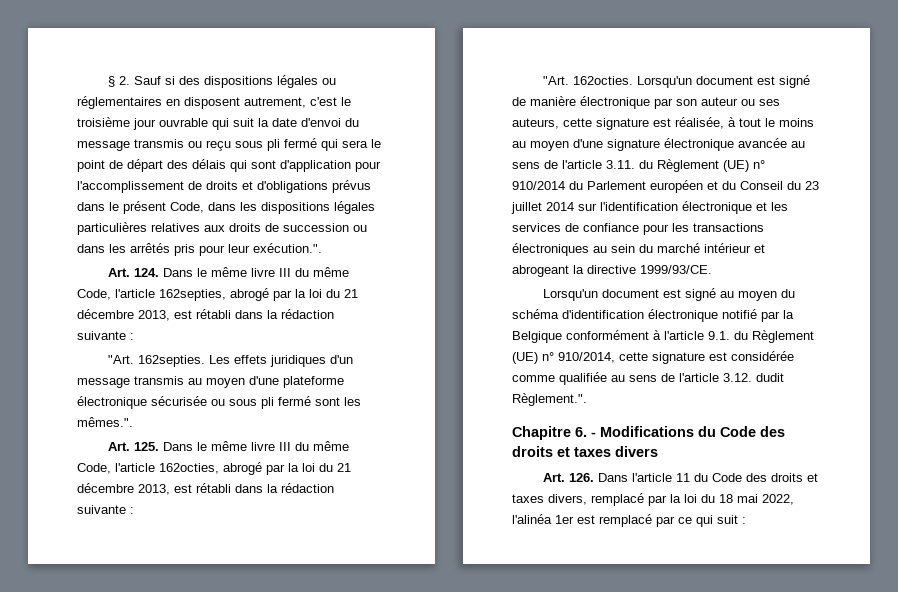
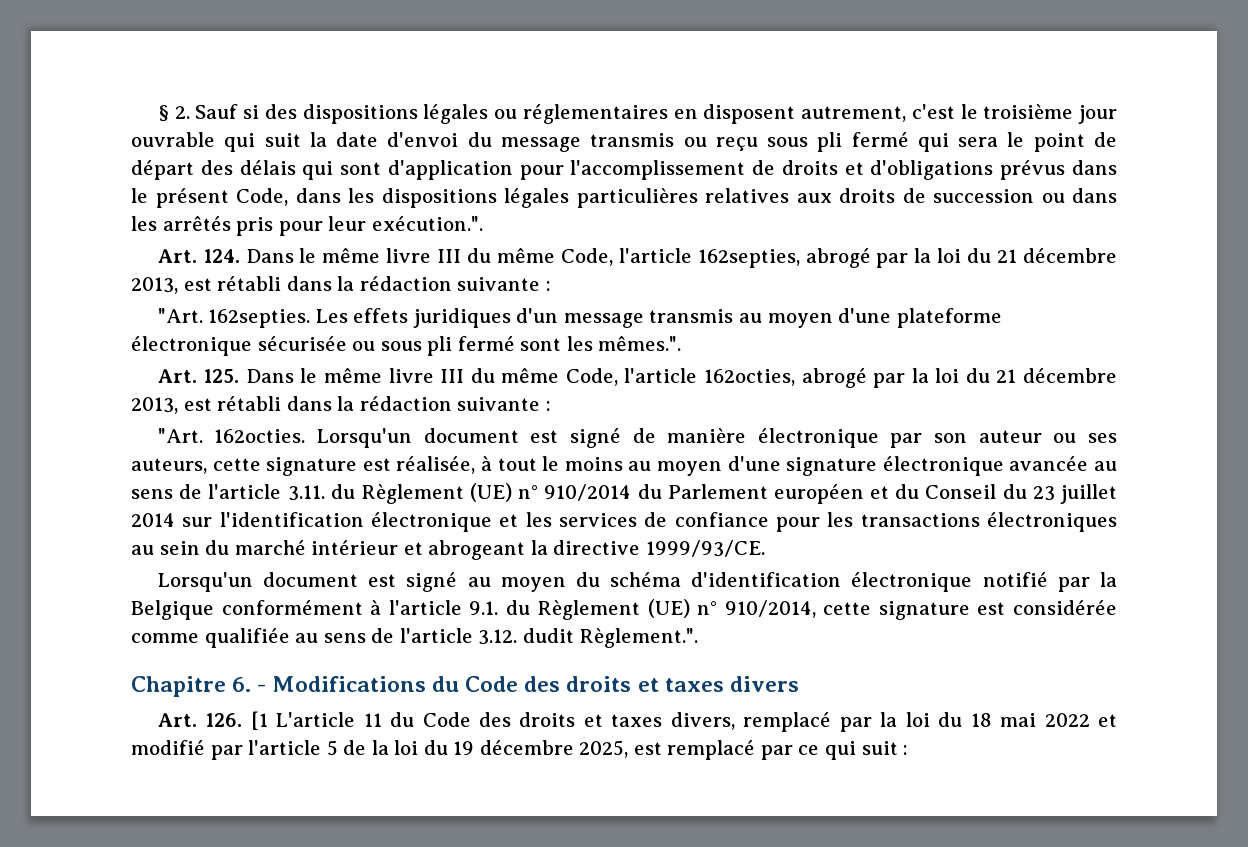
[598,473,673,482] Dans l'article -> [250,711,356,730] [1 L'article
[762,494,794,505] [512,514,574,524] 2022, l'alinéa 1er -> [1044,713,1118,727] [131,740,629,760] 2022 et modifié par l'article 5 de la loi du 19 décembre 2025,

